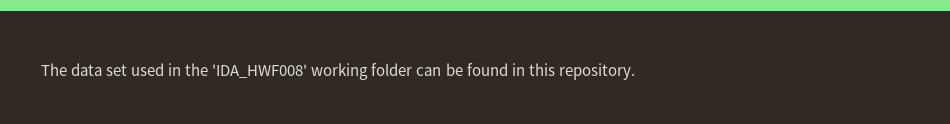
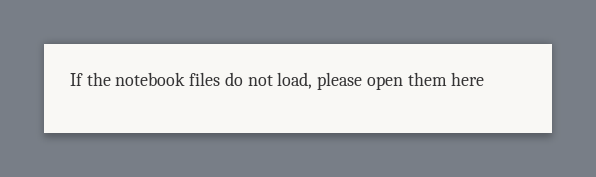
[41,63,635,80] The data set used in the 'IDA_HWF008' working folder can be found in this repository. -> [70,72,485,90] If the notebook files do not load, please open them here

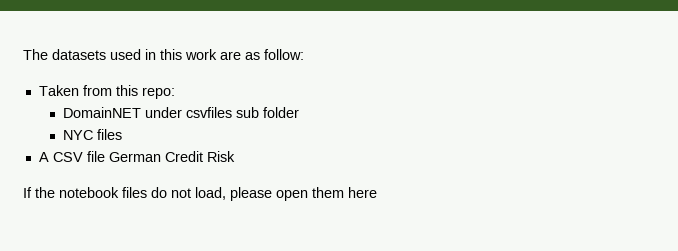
(70, 79) none -> [23,49,304,60] [38,85,175,99] [63,107,300,118] [63,129,123,140] [38,151,235,162] The datasets used in this work are as follow: // Taken from this repo: // DomainNET under csvfiles sub folder // NYC files // A CSV file German Credit Risk //

